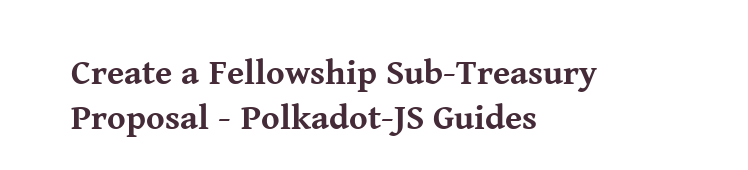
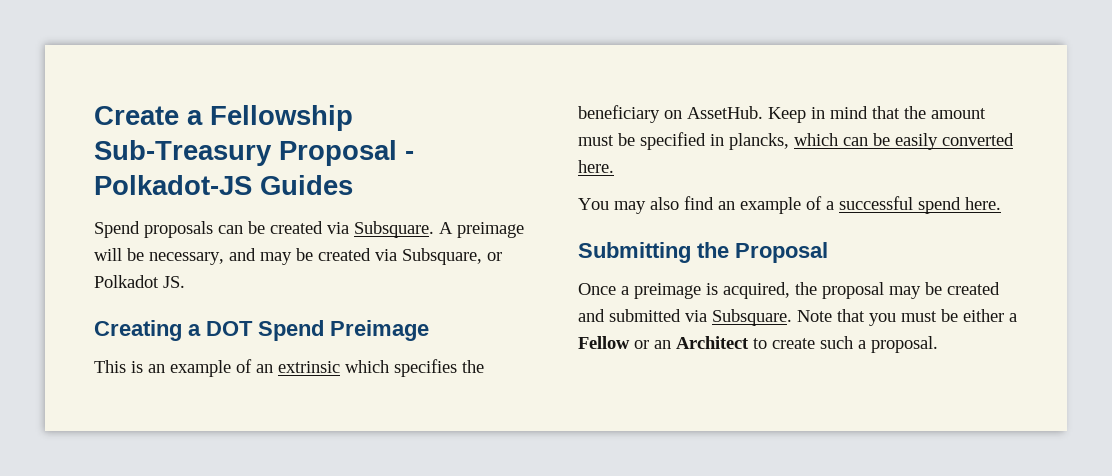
(538, 116) none -> [94,221,524,238] [94,248,502,265] [94,275,185,288] [94,320,429,341] [94,359,484,377] [578,105,986,123] [578,132,1014,150] [578,160,614,173] [578,196,1001,214] [578,242,828,263] [578,282,1000,299] [578,309,1017,326] [578,336,938,353] // Spend proposals can be created via Subsquare. A preimage will be necessary, and may be created via Subsquare, or Polkadot JS. // Creating a DOT Spend Preimage // This is an example of an extrinsic which specifies the beneficiary on AssetHub. Keep in mind that the amount must be specified in plancks, which can be easily converted here. // You may also find an example of a successful spend here. // Submitting the Proposal // Once a preimage is acquired, the proposal may be created and submitted via Subsquare. Note that you must be either a Fellow or an Architect to create such a proposal.

